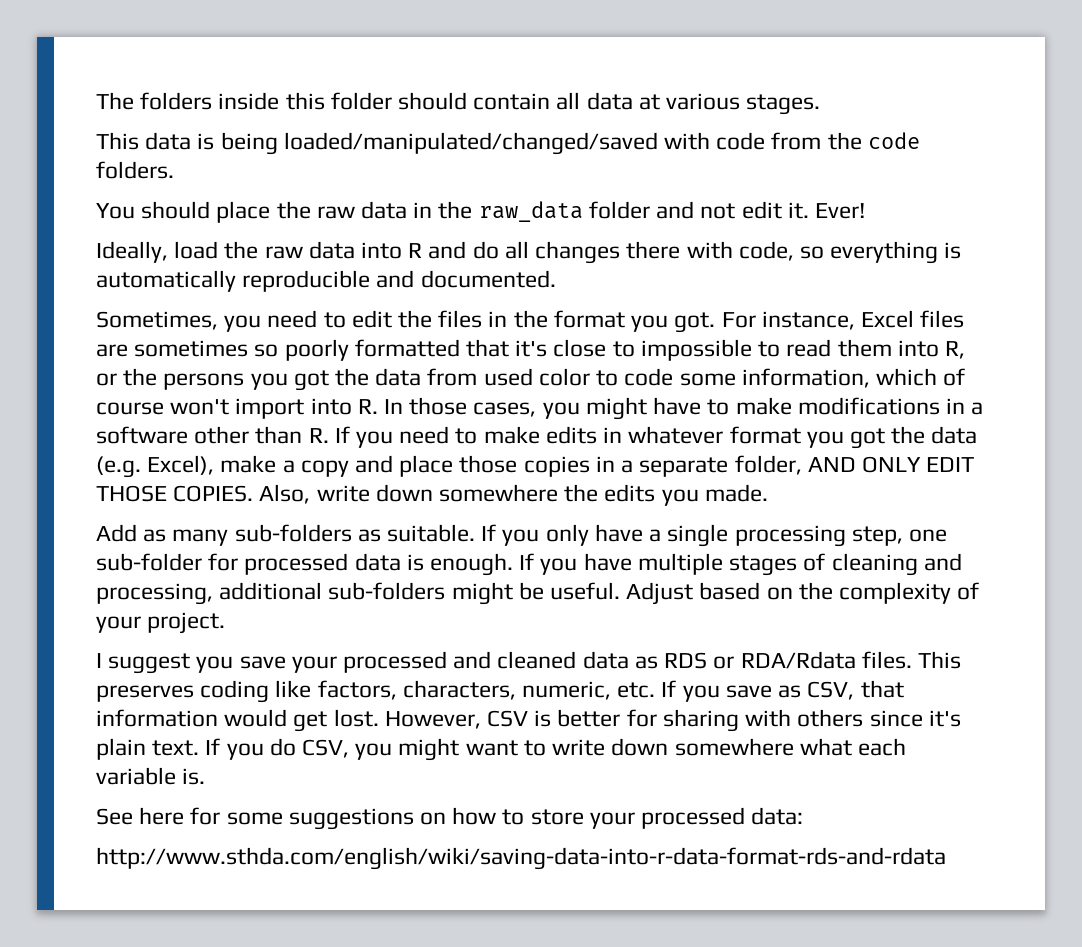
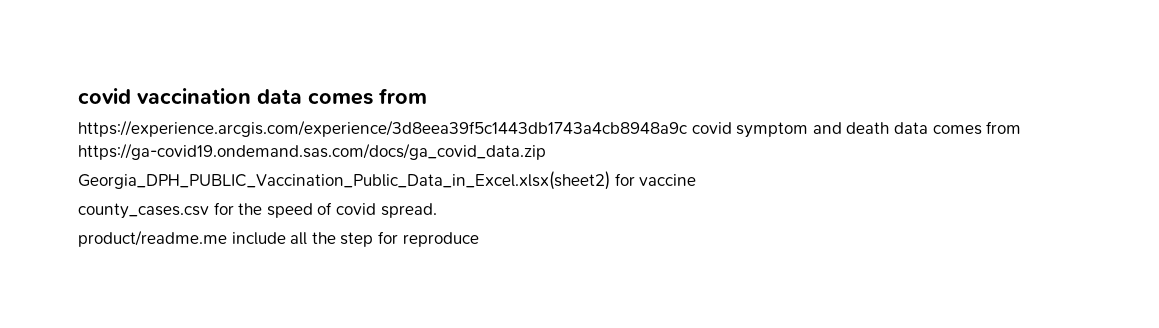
[96,92,821,115] [96,132,920,155] [96,161,174,179] [96,201,865,223] [96,241,962,264] [96,270,556,292] [96,310,965,333] [96,339,965,361] [96,368,966,391] [96,397,984,420] [96,426,978,449] [96,455,975,478] [96,484,768,506] [96,524,947,547] [96,553,962,576] [96,582,980,605] [96,612,226,634] [96,651,961,674] [96,680,904,703] [96,709,961,732] [96,738,906,761] [96,767,206,785] [96,807,804,830] [96,847,946,870] The folders inside this folder should contain all data at various stages. // This data is being loaded/manipulated/changed/saved with code from the code folders. // You should place the raw data in the raw_data folder and not edit it. Ever! // Ideally, load the raw data into R and do all changes there with code, so everything is automatically reproducible and documented. // Sometimes, you need to edit the files in the format you got. For instance, Excel files are sometimes so poorly formatted that it's close to impossible to read them into R, or the persons you got the data from used color to code some information, which of course won't import into R. In those cases, you might have to make modifications in a software other than R. If you need to make edits in whatever format you got the data (e.g. Excel), make a copy and place those copies in a separate folder, AND ONLY EDIT THOSE COPIES. Also, write down somewhere the edits you made. // Add as many sub-folders as suitable. If you only have a single processing step, one sub-folder for processed data is enough. If you have multiple stages of cleaning and processing, additional sub-folders might be useful. Adjust based on the complexity of your project. // I suggest you save your processed and cleaned data as RDS or RDA/Rdata files. This preserves coding like factors, characters, numeric, etc. If you save as CSV, that information would get lost. However, CSV is better for sharing with others since it's plain text. If you do CSV, you might want to write down somewhere what each variable is. // See here for some suggestions on how to store your processed data: // http://www.sthda.com/english/wiki/saving-data-into-r-data-format-rds-and-rdata -> [78,88,427,105] [78,120,1022,138] [78,143,546,160] [78,171,697,190] [78,202,437,219] [78,230,479,247] covid vaccination data comes from // https://experience.arcgis.com/experience/3d8eea39f5c1443db1743a4cb8948a9c covid symptom and death data comes from https://ga-covid19.ondemand.sas.com/docs/ga_covid_data.zip // Georgia_DPH_PUBLIC_Vaccination_Public_Data_in_Excel.xlsx(sheet2) for vaccine // county_cases.csv for the speed of covid spread. // product/readme.me include all the step for reproduce

